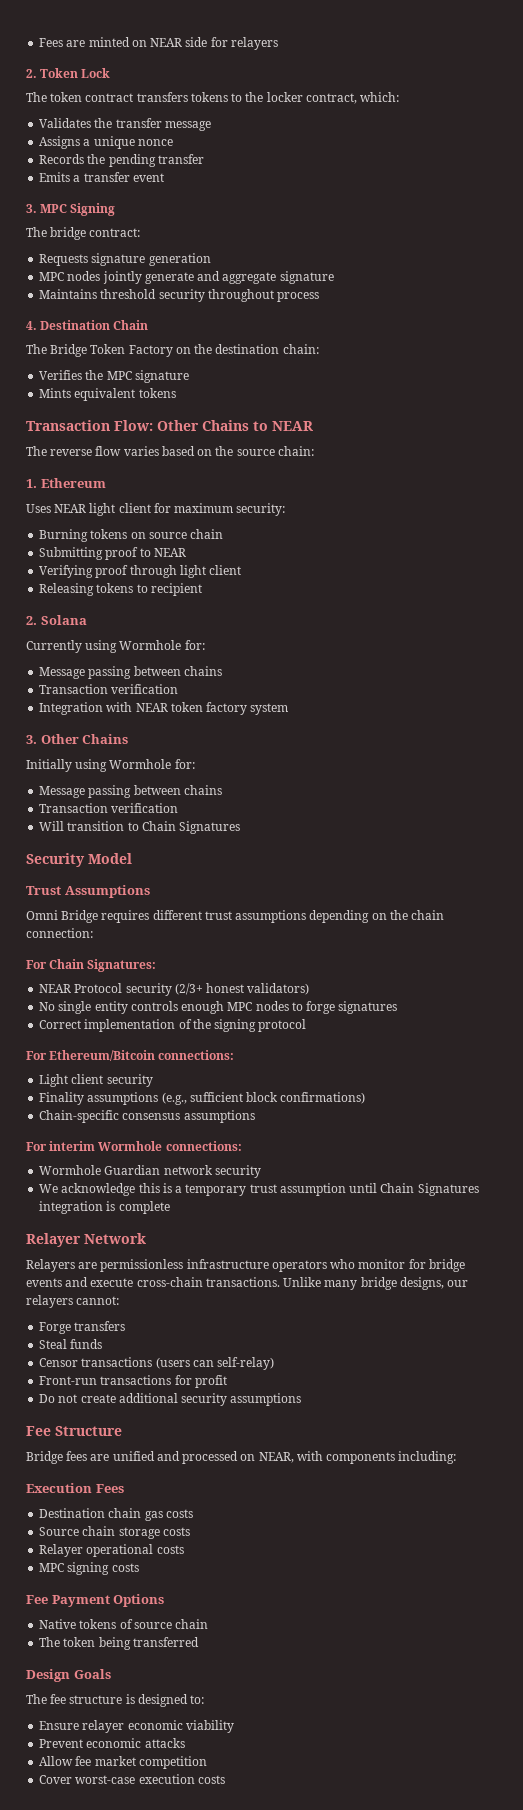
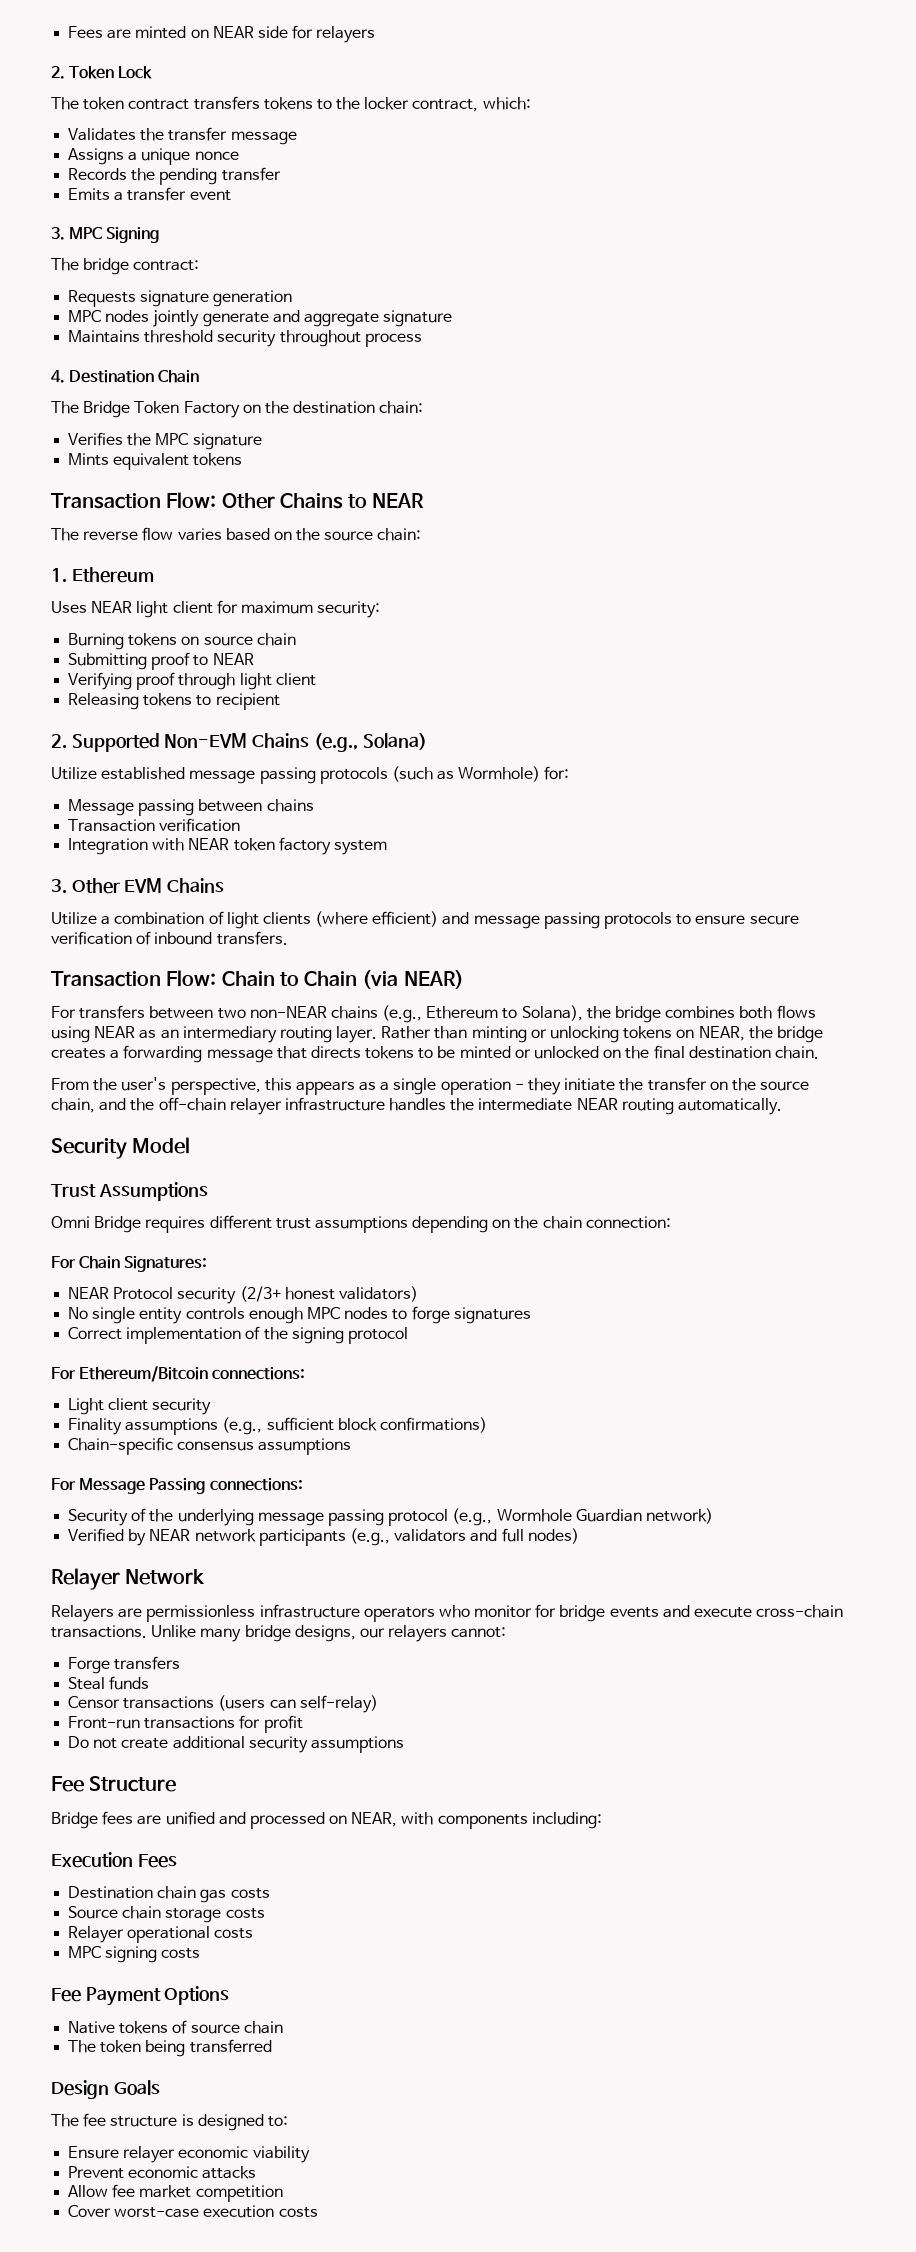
[40,615,87,625] [26,640,182,653] Solana // Currently using Wormhole -> [71,733,427,752] [51,766,541,784] Supported Non-EVM Chains (e.g., Solana) // Utilize established message passing protocols (such as Wormhole)
(79, 739) none -> [124,878,163,893] EVM
[26,759,195,772] [39,785,222,798] [39,803,179,813] [39,821,241,834] Initially using Wormhole for: // Message passing between chains // Transaction verification // Will transition to Chain Signatures -> [51,911,799,929] [51,931,288,945] [51,970,464,989] [51,1005,816,1023] [51,1026,823,1043] [51,1045,819,1063] [51,1077,810,1095] [51,1097,783,1115] Utilize a combination of light clients (where efficient) and message passing protocols to ensure secure verification of inbound transfers. // Transaction Flow: Chain to Chain (via NEAR) // For transfers between two non-NEAR chains (e.g., Ethereum to Solana), the bridge combines both flows using NEAR as an intermediary routing layer. Rather than minting or unlocking tokens on NEAR, the bridge creates a forwarding message that directs tokens to be minted or unlocked on the final destination chain. // From the user's perspective, this appears as a single operation - they initiate the transfer on the source chain, and the off-chain relayer infrastructure handles the intermediate NEAR routing automatically.
[49,1141,242,1151] [39,1165,261,1178] [39,1183,479,1196] [39,1201,170,1214] interim Wormhole connections: // Wormhole Guardian network security // We acknowledge this is a temporary trust assumption until Chain Signatures integration is complete -> [79,1478,303,1494] [68,1508,713,1526] [68,1528,579,1546] Message Passing connections: // Security of the underlying message passing protocol (e.g., Wormhole Guardian network) // Verified by NEAR network participants (e.g., validators and full nodes)

